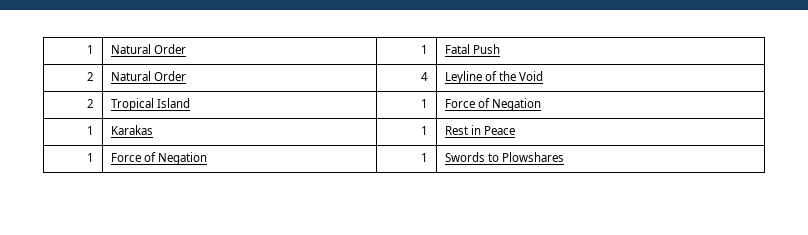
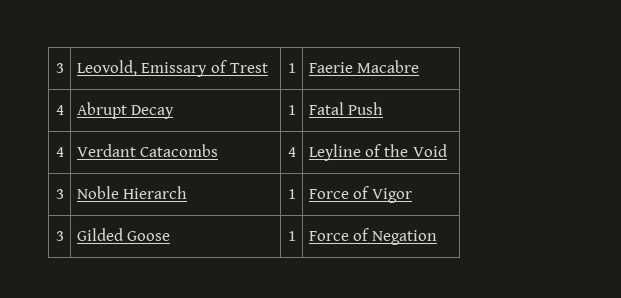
[87,45,95,54] [110,44,186,54] 1 | Natural Order -> [56,63,65,73] [76,60,268,77] [288,63,297,73] [308,60,420,73] [56,105,65,115] [76,102,175,119] 3 | Leovold, Emissary of Trest | 1 | Faerie Macabre // 4 | Abrupt Decay
[87,72,95,81] [110,71,186,81] 2 | Natural Order -> [56,147,65,157] [76,144,219,157] 4 | Verdant Catacombs
[87,99,95,108] [110,98,190,111] [421,99,429,108] [444,98,541,111] [87,126,95,135] [110,125,153,135] [421,126,429,135] [444,125,515,135] [87,153,95,162] [110,152,207,165] [421,153,429,162] [444,152,564,162] 2 | Tropical Island | 1 | Force of Negation // 1 | Karakas | 1 | Rest in Peace // 1 | Force of Negation | 1 | Swords to Plowshares -> [56,189,65,199] [76,186,188,199] [288,189,297,199] [308,186,413,203] [56,231,65,241] [76,228,171,241] [288,231,297,241] [308,228,438,245] 3 | Noble Hierarch | 1 | Force of Vigor // 3 | Gilded Goose | 1 | Force of Negation

